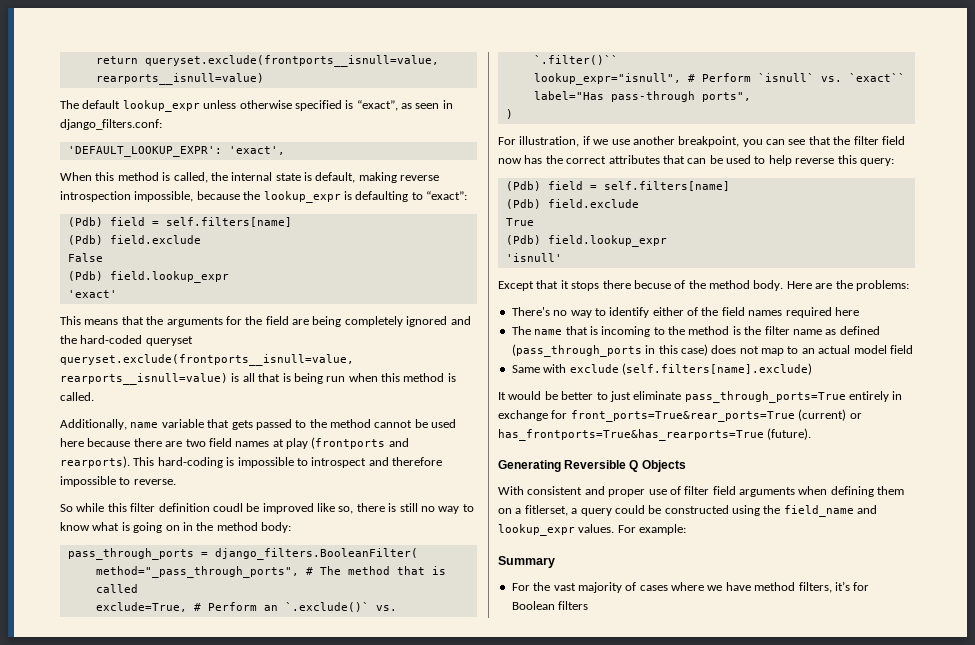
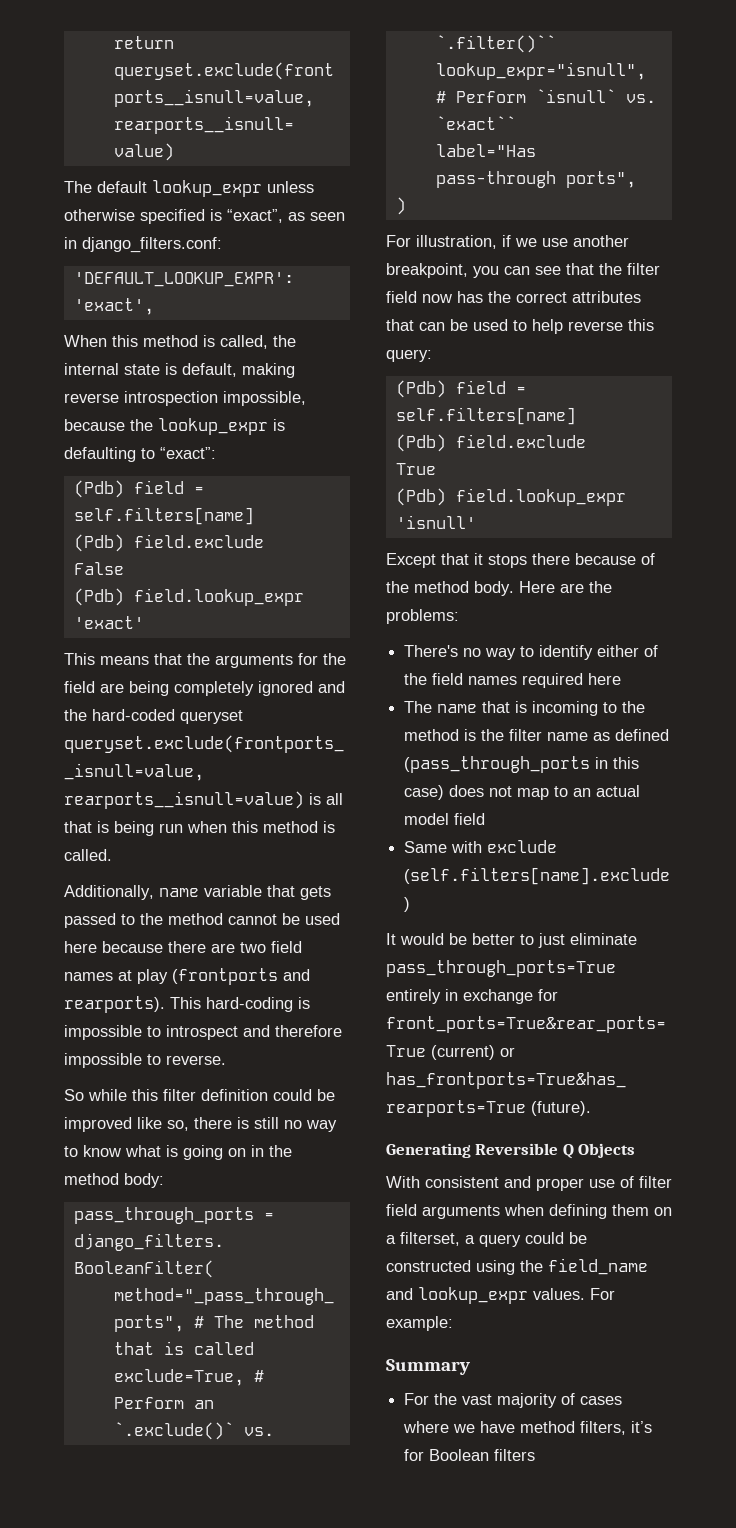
[212,503,243,512] coudl -> [273,1089,312,1101] could
[633,280,671,289] becuse -> [575,553,636,565] because
[524,505,568,516] fitlerset, -> [400,1232,460,1246] filterset,

